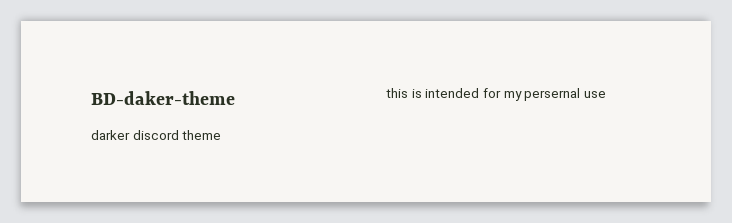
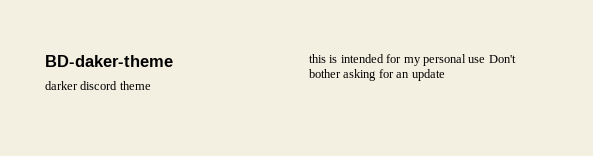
[524,88,606,101] persernal use -> [422,54,516,66] [309,69,445,81] personal use Don't bother asking for an update

